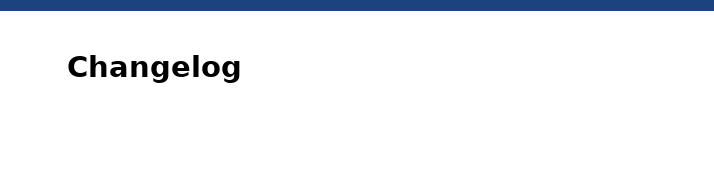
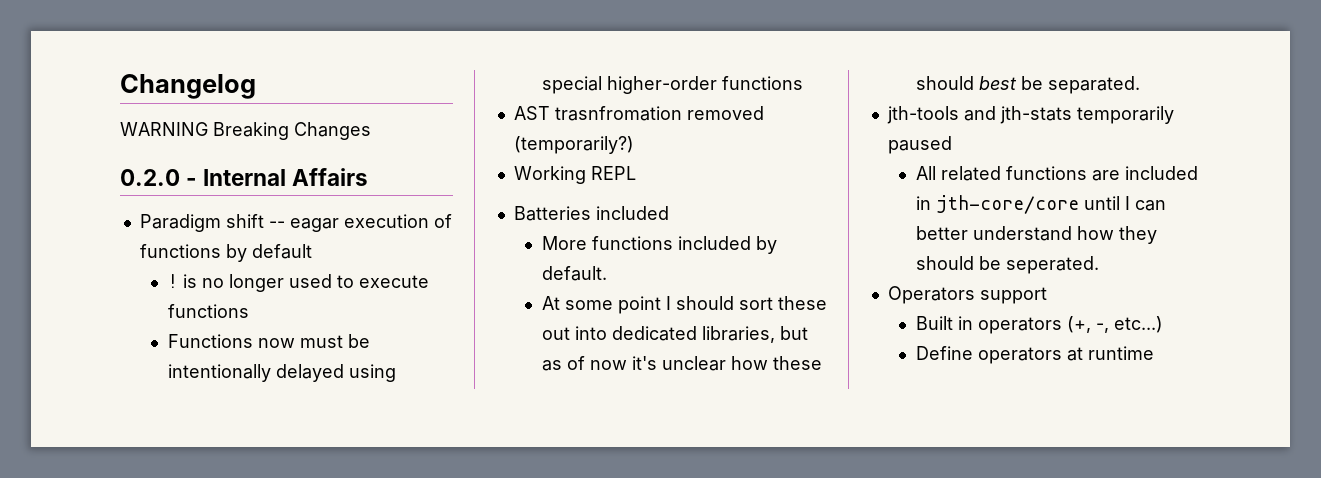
(242, 69) none -> [120,122,371,140] [120,168,369,186] [139,214,452,232] [139,244,312,262] [167,274,429,292] [167,304,249,318] [167,334,370,348] [167,364,396,382] [541,76,803,94] [513,106,764,121] [513,136,634,154] [513,166,636,184] [513,206,669,221] [541,236,777,254] [541,266,607,281] [541,296,827,314] [541,326,808,343] [541,356,822,371] [915,76,1140,94] [886,106,1174,124] [887,136,952,154] [915,166,1198,181] [915,195,1166,214] [915,226,1157,244] [915,256,1099,274] [887,286,1047,304] [915,316,1163,334] [915,346,1154,364] // WARNING Breaking Changes // 0.2.0 - Internal Affairs // Paradigm shift -- eagar execution of functions by default // ! is no longer used to execute functions // Functions now must be intentionally delayed using special higher-order functions // AST trasnfromation removed (temporarily?) // Working REPL // Batteries included // More functions included by default. // At some point I should sort these out into dedicated libraries, but as of now it's unclear how these should best be separated. // jth-tools and jth-stats temporarily paused // All related functions are included in jth-core/core until I can better understand how they should be seperated. // Operators support // Built in operators (+, -, etc...) // Define operators at runtime

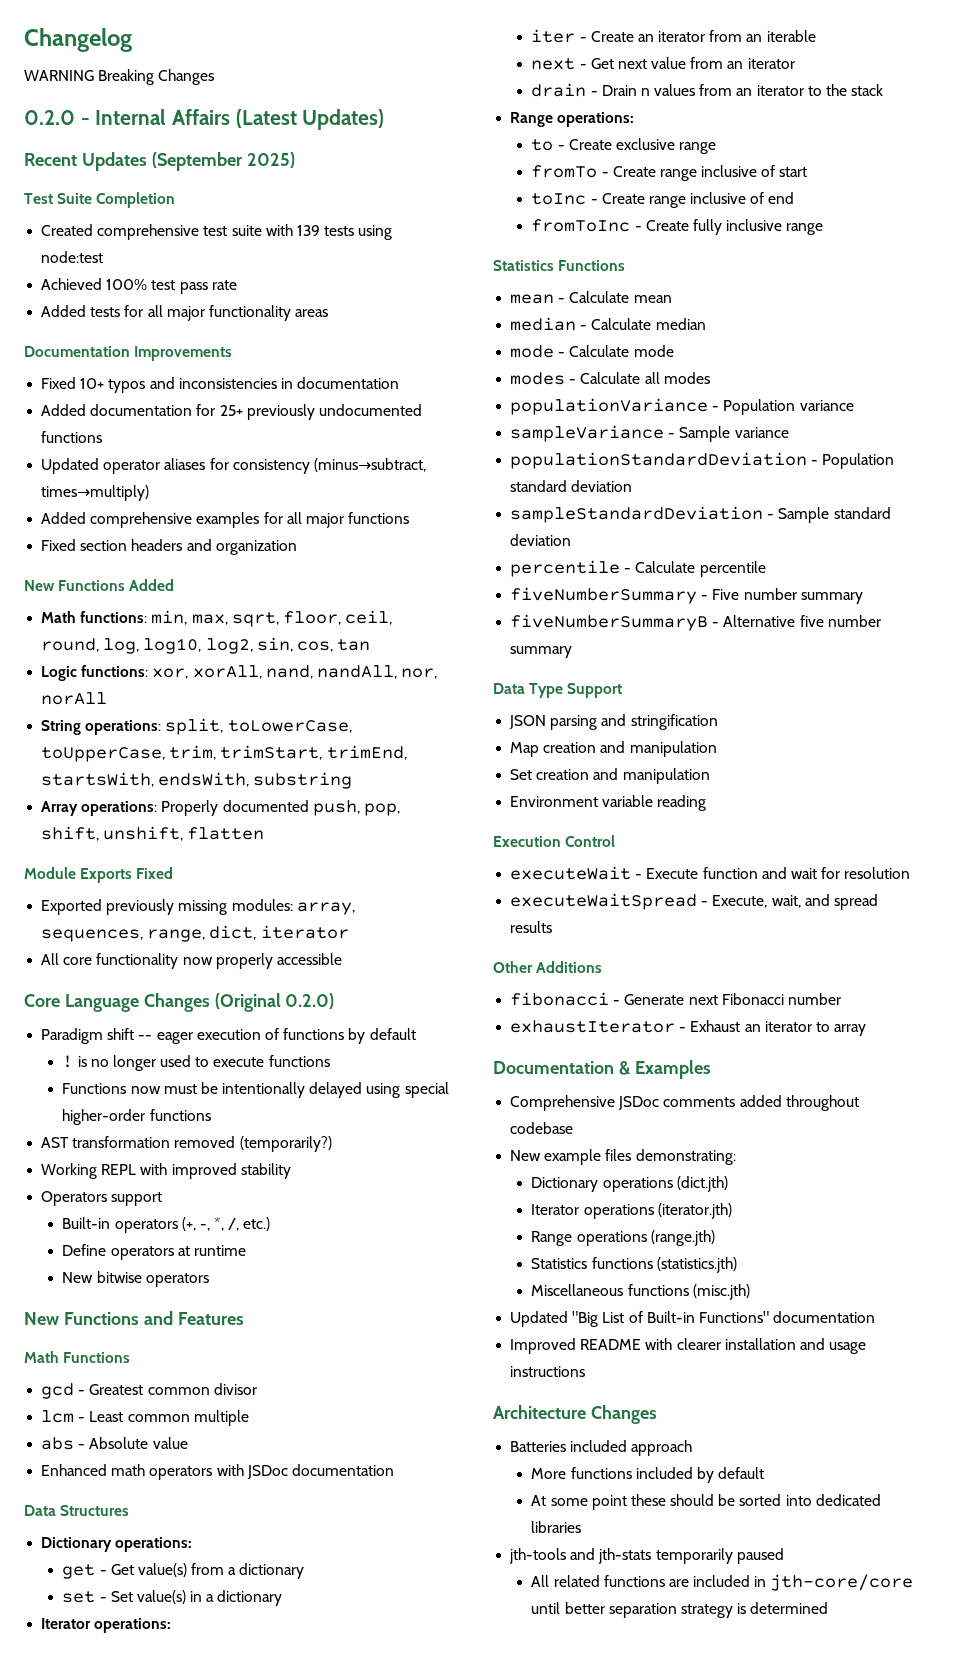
(369, 177) none -> [235,109,385,130] [24,152,295,171] [24,192,176,208] [41,224,393,240] [41,251,104,263] [41,278,237,294] [41,305,329,321] [24,346,233,361] [41,377,400,393] [41,404,422,420] [41,431,103,443] [41,458,426,474] [41,485,150,501] [41,512,410,528] [41,539,297,555] [24,579,175,591] [41,610,393,627] [41,637,371,654] [41,665,438,681] [41,692,108,705] [41,718,352,735] [41,745,407,762] [41,772,353,789] [41,800,400,816] [41,826,265,841] [24,867,174,883] [41,899,355,915] [41,925,349,942] [41,953,342,969] [24,993,335,1012] (Latest Updates) // Recent Updates (September 2025) // Test Suite Completion // Created comprehensive test suite with 139 tests using node:test // Achieved 100% test pass rate // Added tests for all major functionality areas // Documentation Improvements // Fixed 10+ typos and inconsistencies in documentation // Added documentation for 25+ previously undocumented functions // Updated operator aliases for consistency (minus→subtract, times→multiply) // Added comprehensive examples for all major functions // Fixed section headers and organization // New Functions Added // Math functions: min, max, sqrt, floor, ceil, round, log, log10, log2, sin, cos, tan // Logic functions: xor, xorAll, nand, nandAll, nor, norAll // String operations: split, toLowerCase, toUpperCase, trim, trimStart, trimEnd, startsWith, endsWith, substring // Array operations: Properly documented push, pop, shift, unshift, flatten // Module Exports Fixed // Exported previously missing modules: array, sequences, range, dict, iterator // All core functionality now properly accessible // Core Language Changes (Original 0.2.0)
[289,218,339,232] eagar -> [156,1032,193,1044] eager
[554,106,682,121] trasnfromation -> [72,1136,171,1148] transformation
(636, 173) none -> [140,1163,291,1179] [41,1191,163,1206] [62,1217,271,1233] [62,1244,246,1260] [62,1271,209,1287] [24,1311,244,1325] [24,1351,131,1363] [41,1383,257,1399] [41,1410,249,1426] [41,1437,188,1450] [41,1464,394,1480] [24,1505,130,1516] [41,1537,193,1552] [62,1563,305,1579] [62,1590,283,1606] [41,1618,172,1633] [531,29,816,43] [531,57,795,70] [531,83,884,97] [510,112,635,127] [531,138,717,154] [531,165,808,181] [531,192,795,208] [531,219,824,235] [493,260,626,271] [510,291,672,304] [510,317,706,331] [510,345,674,358] [510,372,710,385] [510,398,854,415] [510,425,789,442] [510,452,895,469] [510,480,633,492] [510,506,891,523] [510,534,572,546] [510,560,766,577] [510,587,863,604] [510,614,881,631] [510,646,573,658] [493,683,623,698] [509,714,718,730] [510,741,717,757] [510,768,710,784] [510,795,707,811] [493,835,616,847] [510,866,911,880] [510,893,878,910] [510,921,553,933] [493,961,603,973] [510,992,841,1006] [510,1020,867,1036] [493,1060,711,1079] [510,1095,859,1111] [510,1122,574,1134] [510,1149,736,1165] [531,1176,728,1192] [531,1203,732,1219] [531,1230,715,1246] [531,1257,737,1273] [531,1284,750,1300] [510,1311,876,1327] [510,1338,867,1354] [510,1366,586,1377] [493,1405,657,1424] with improved stability // Operators support // Built-in operators (+, -, *, /, etc.) // Define operators at runtime // New bitwise operators // New Functions and Features // Math Functions // gcd - Greatest common divisor // lcm - Least common multiple // abs - Absolute value // Enhanced math operators with JSDoc documentation // Data Structures // Dictionary operations: // get - Get value(s) from a dictionary // set - Set value(s) in a dictionary // Iterator operations: // iter - Create an iterator from an iterable // next - Get next value from an iterator // drain - Drain n values from an iterator to the stack // Range operations: // to - Create exclusive range // fromTo - Create range inclusive of start // toInc - Create range inclusive of end // fromToInc - Create fully inclusive range // Statistics Functions // mean - Calculate mean // median - Calculate median // mode - Calculate mode // modes - Calculate all modes // populationVariance - Population variance // sampleVariance - Sample variance // populationStandardDeviation - Population standard deviation // sampleStandardDeviation - Sample standard deviation // percentile - Calculate percentile // fiveNumberSummary - Five number summary // fiveNumberSummaryB - Alternative five number summary // Data Type Support // JSON parsing and stringification // Map creation and manipulation // Set creation and manipulation // Environment variable reading // Execution Control // executeWait - Execute function and wait for resolution // executeWaitSpread - Execute, wait, and spread results // Other Additions // fibonacci - Generate next Fibonacci number // exhaustIterator - Exhaust an iterator to array // Documentation & Examples // Comprehensive JSDoc comments added throughout codebase // New example files demonstrating: // Dictionary operations (dict.jth) // Iterator operations (iterator.jth) // Range operations (range.jth) // Statistics functions (statistics.jth) // Miscellaneous functions (misc.jth) // Updated "Big List of Built-in Functions" documentation // Improved README with clearer installation and usage instructions // Architecture Changes
(669, 213) none -> [631,1440,693,1456] approach
[541,266,607,281] default. -> [718,1467,765,1479] default
[665,296,827,310] [541,326,808,343] [541,356,822,371] [915,76,1140,94] I should sort these out into dedicated libraries, but as of now it's unclear how these should best be separated. -> [630,1494,881,1506] [531,1521,582,1533] these should be sorted into dedicated libraries
[1124,196,1166,211] [915,226,1157,244] [915,256,1099,274] [887,286,1047,304] [915,316,1163,334] [915,346,1154,364] I can better understand how they should be seperated. // Operators support // Built in operators (+, -, etc...) // Define operators at runtime -> [564,1602,829,1618] better separation strategy is determined

